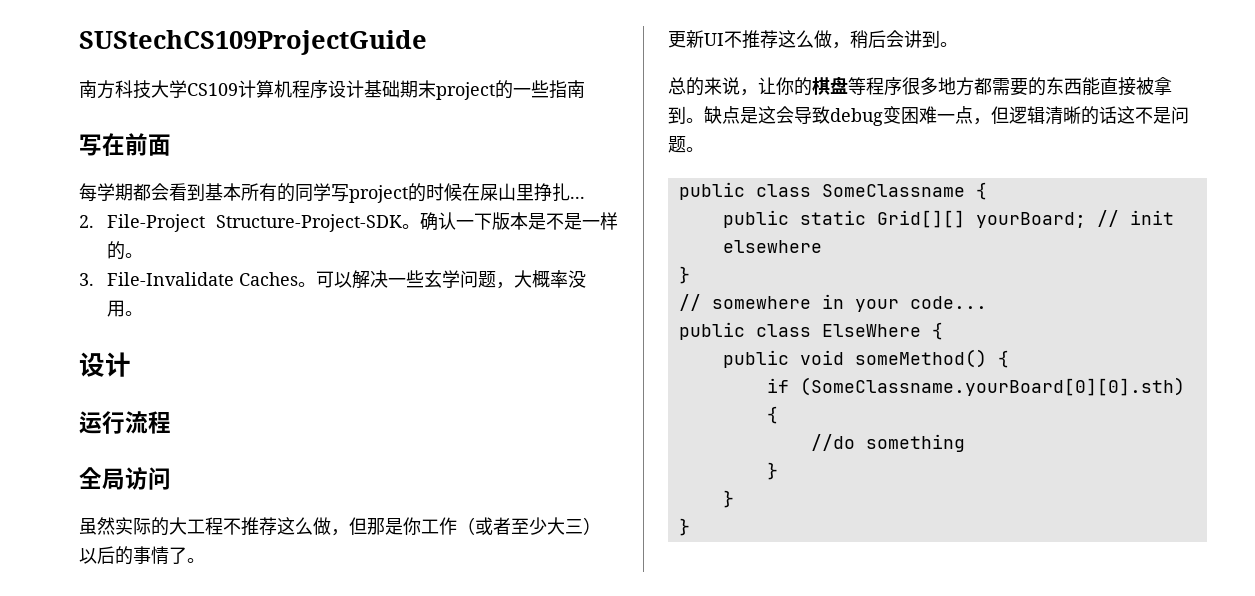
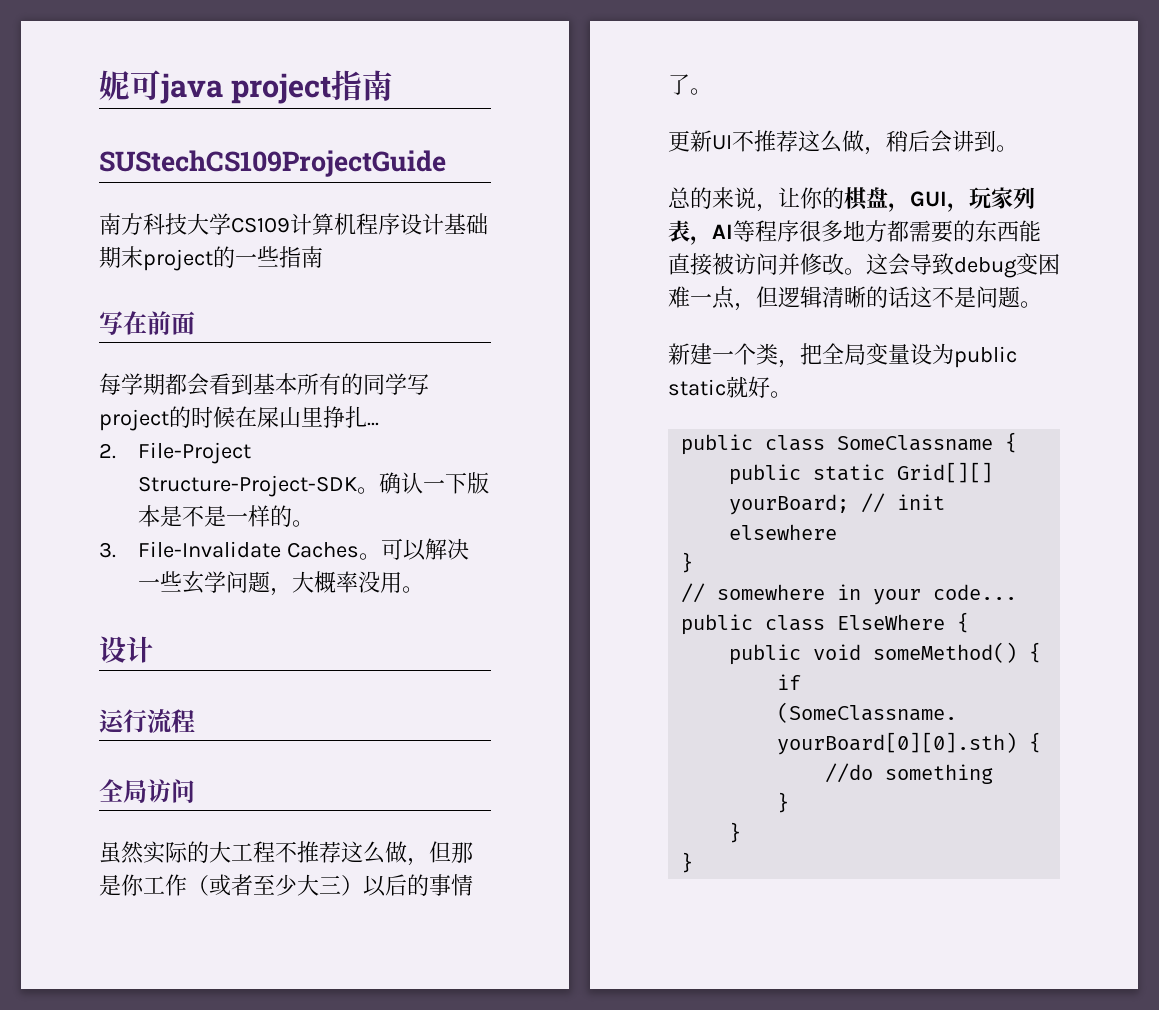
(79, 42) none -> [99,70,394,104] 妮可java project指南 //
(848, 85) none -> [888,187,1035,212] [668,220,733,245] ，GUI，玩家列表，AI
[1154,77,1172,96] [668,106,758,124] 拿到。缺点是 -> [734,253,866,275] 访问并修改。
(704, 149) none -> [668,343,1017,368] [668,376,792,398] // 新建一个类，把全局变量设为public static就好。

